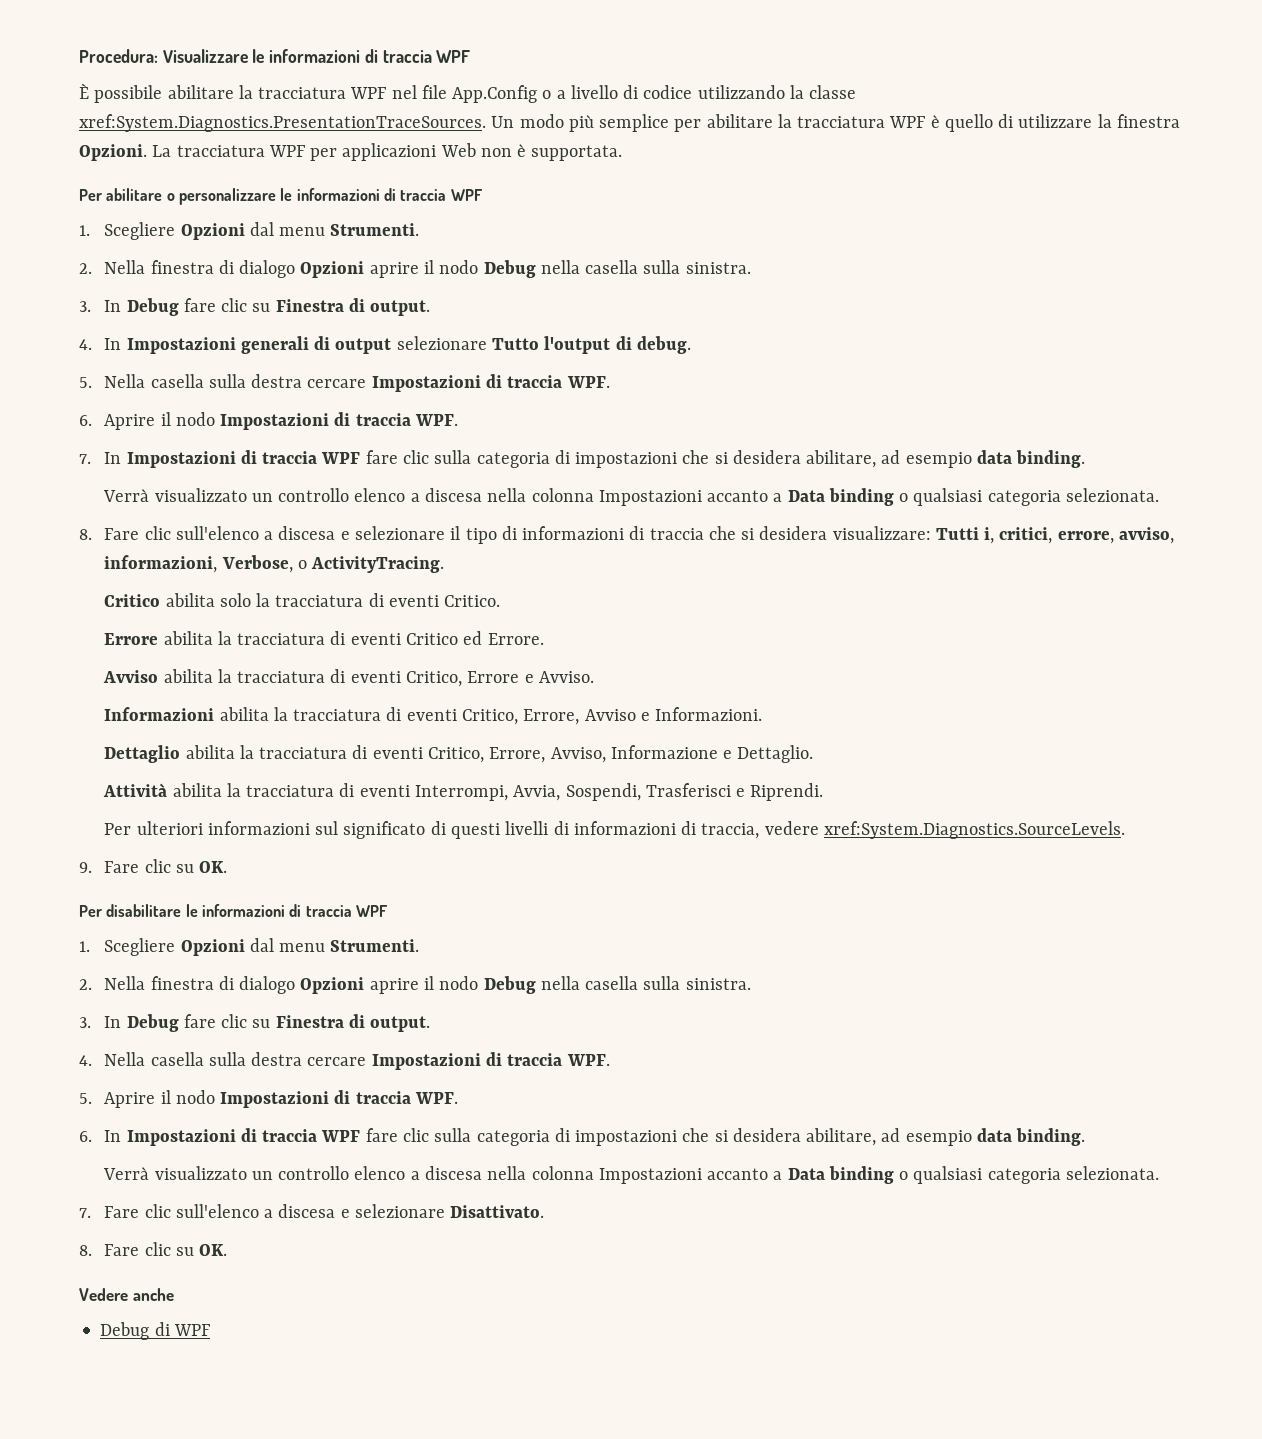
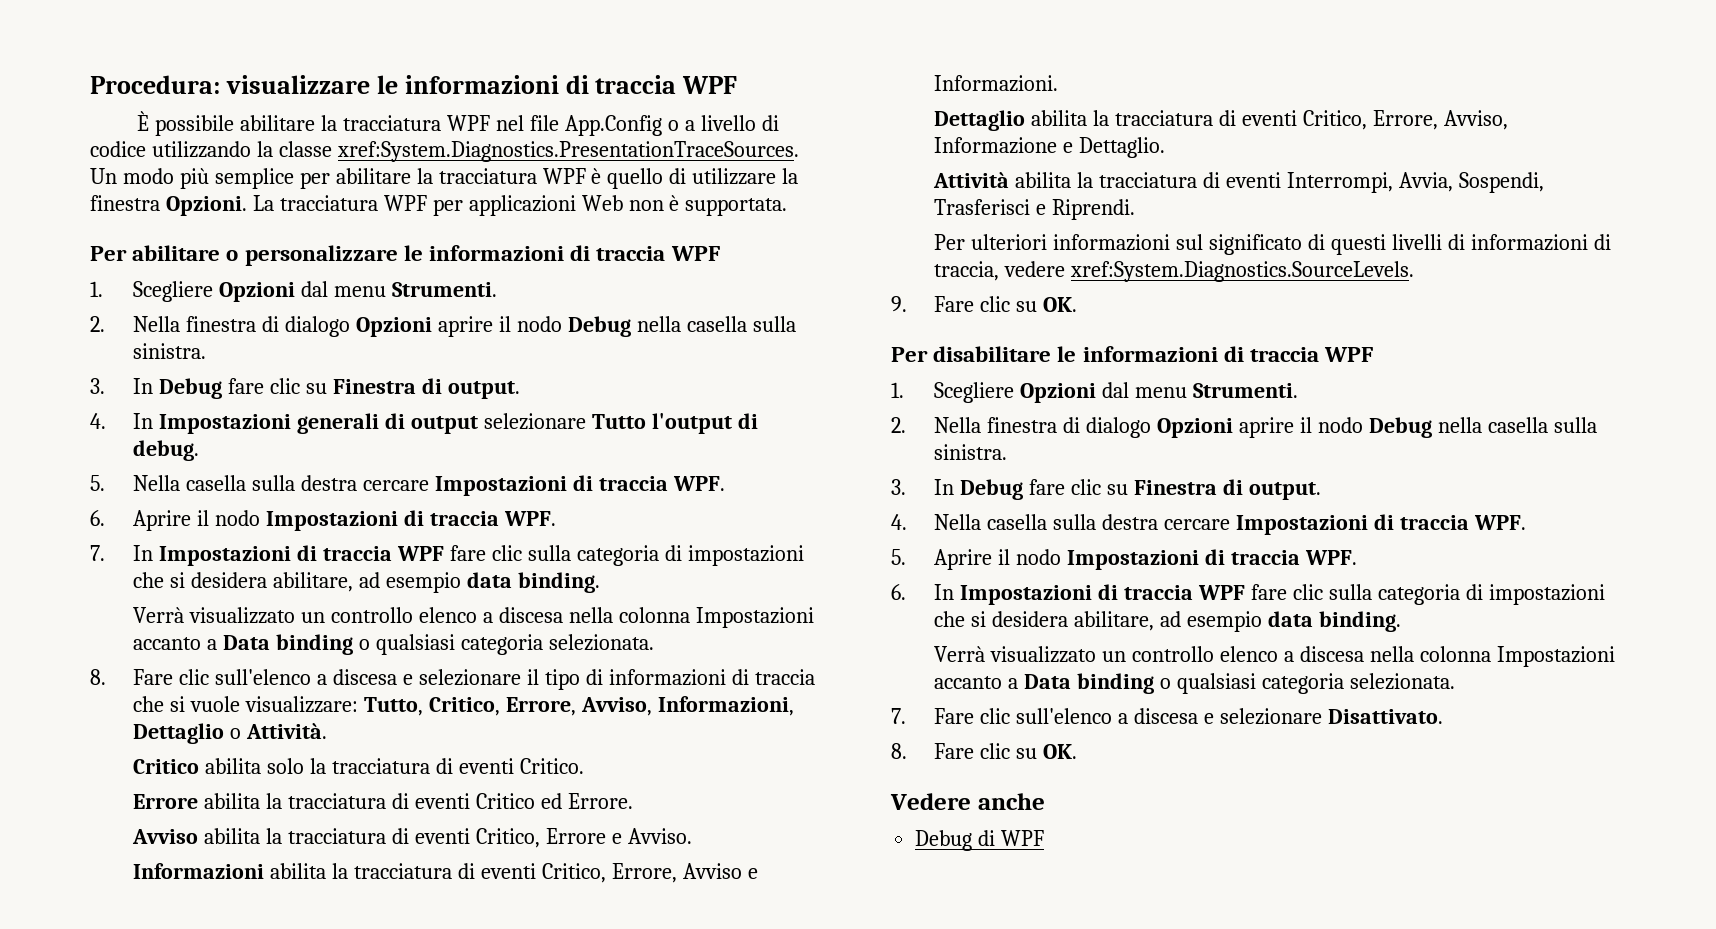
[162,49,248,63] Visualizzare -> [225,75,370,94] visualizzare
[759,526,1174,544] [104,555,445,573] desidera visualizzare: Tutti i, critici, errore, avviso, informazioni, Verbose, o ActivityTracing. -> [190,696,794,716] [133,723,328,744] vuole visualizzare: Tutto, Critico, Errore, Avviso, Informazioni, Dettaglio o Attività.

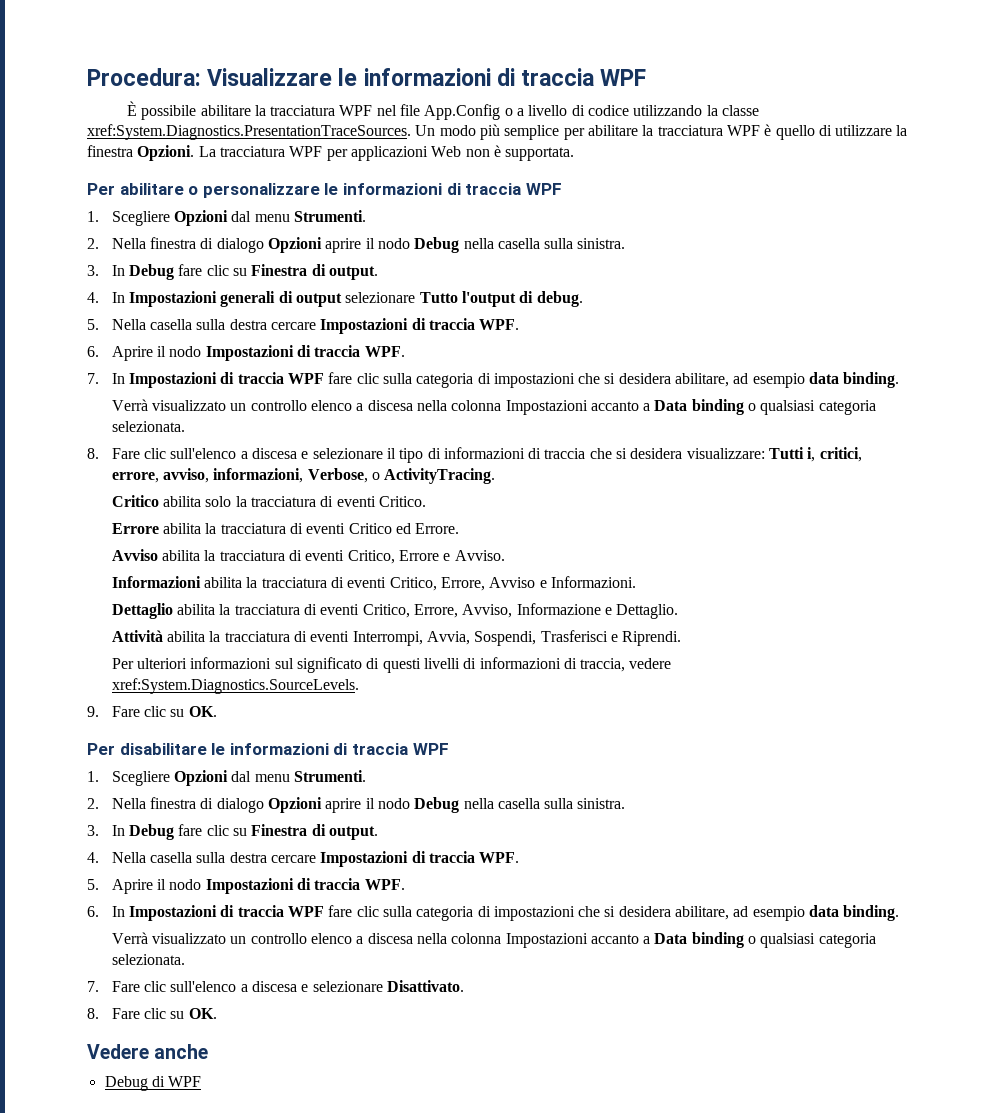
[225,75,370,94] visualizzare -> [207,68,333,86] Visualizzare
[190,696,794,716] [133,723,328,744] vuole visualizzare: Tutto, Critico, Errore, Avviso, Informazioni, Dettaglio o Attività. -> [630,447,862,462] [111,468,496,484] desidera visualizzare: Tutti i, critici, errore, avviso, informazioni, Verbose, o ActivityTracing.

